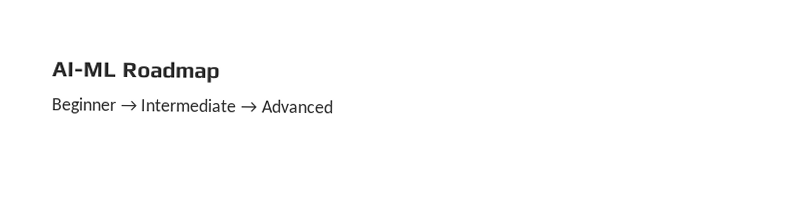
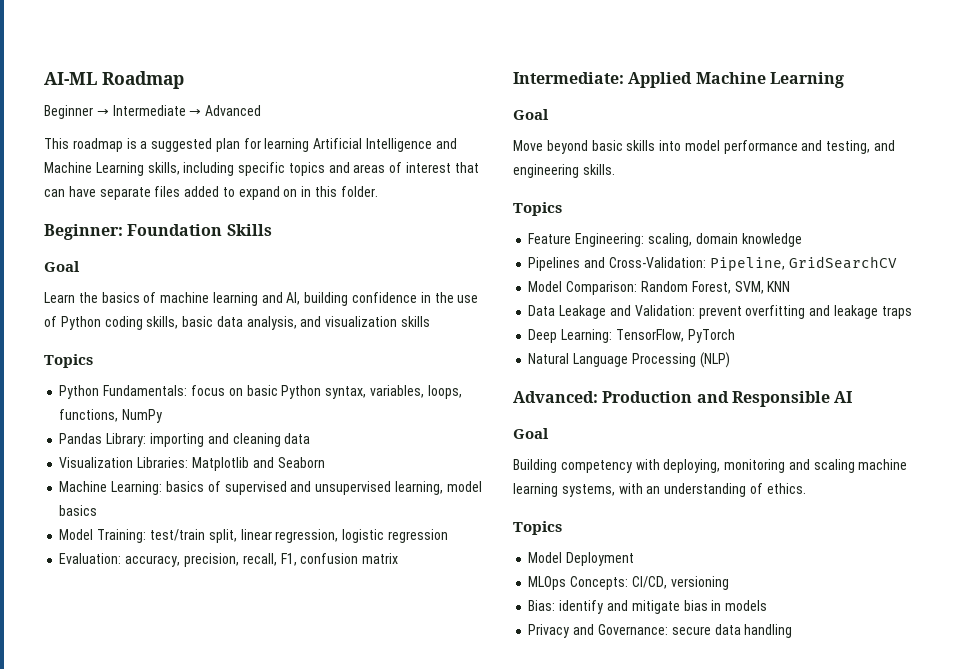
(333, 106) none -> [44,138,457,152] [44,162,479,176] [44,186,378,200] [44,224,272,240] [44,261,80,272] [44,292,479,306] [44,316,431,330] [44,354,93,368] [59,385,462,399] [59,409,163,423] [59,433,311,447] [59,457,325,471] [59,481,482,495] [59,505,98,516] [59,529,448,543] [59,553,399,567] [513,72,844,88] [513,109,549,120] [513,140,896,154] [513,164,615,178] [513,202,562,216] [528,233,802,247] [528,256,897,271] [528,281,791,295] [528,305,912,319] [528,329,735,343] [528,352,730,368] [513,391,853,407] [513,428,549,439] [513,459,908,473] [513,483,806,497] [513,521,562,535] [528,552,635,566] [528,576,729,590] [528,600,768,614] [528,624,793,638] // This roadmap is a suggested plan for learning Artificial Intelligence and Machine Learning skills, including specific topics and areas of interest that can have separate files added to expand on in this folder. // Beginner: Foundation Skills // Goal // Learn the basics of machine learning and AI, building confidence in the use of Python coding skills, basic data analysis, and visualization skills // Topics // Python Fundamentals: focus on basic Python syntax, variables, loops, functions, NumPy // Pandas Library: importing and cleaning data // Visualization Libraries: Matplotlib and Seaborn // Machine Learning: basics of supervised and unsupervised learning, model basics // Model Training: test/train split, linear regression, logistic regression // Evaluation: accuracy, precision, recall, F1, confusion matrix // Intermediate: Applied Machine Learning // Goal // Move beyond basic skills into model performance and testing, and engineering skills. // Topics // Feature Engineering: scaling, domain knowledge // Pipelines and Cross-Validation: Pipeline, GridSearchCV // Model Comparison: Random Forest, SVM, KNN // Data Leakage and Validation: prevent overfitting and leakage traps // Deep Learning: TensorFlow, PyTorch // Natural Language Processing (NLP) // Advanced: Production and Responsible AI // Goal // Building competency with deploying, monitoring and scaling machine learning systems, with an understanding of ethics. // Topics // Model Deployment // MLOps Concepts: CI/CD, versioning // Bias: identify and mitigate bias in models // Privacy and Governance: secure data handling

